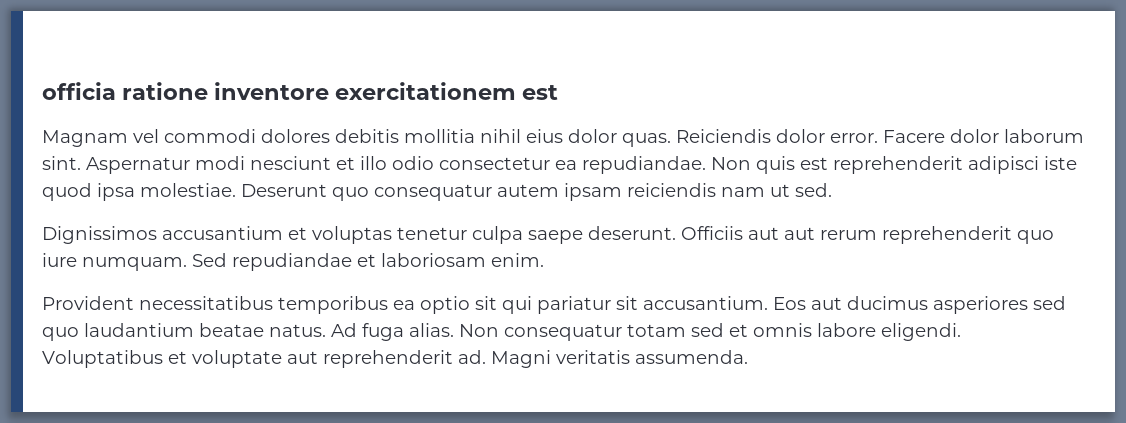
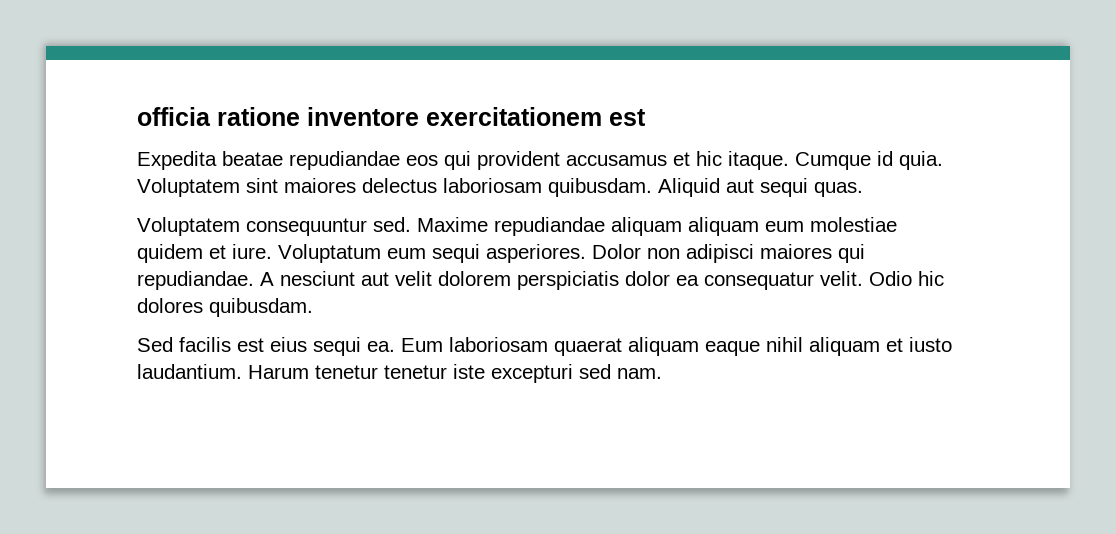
[42,129,1084,147] [42,156,1077,174] [42,183,832,201] [42,226,1054,244] [42,253,544,271] [42,296,1066,314] [42,323,961,341] [42,350,748,368] Magnam vel commodi dolores debitis mollitia nihil eius dolor quas. Reiciendis dolor error. Facere dolor laborum sint. Aspernatur modi nesciunt et illo odio consectetur ea repudiandae. Non quis est reprehenderit adipisci iste quod ipsa molestiae. Deserunt quo consequatur autem ipsam reiciendis nam ut sed. // Dignissimos accusantium et voluptas tenetur culpa saepe deserunt. Officiis aut aut rerum reprehenderit quo iure numquam. Sed repudiandae et laboriosam enim. // Provident necessitatibus temporibus ea optio sit qui pariatur sit accusantium. Eos aut ducimus asperiores sed quo laudantium beatae natus. Ad fuga alias. Non consequatur totam sed et omnis labore eligendi. Voluptatibus et voluptate aut reprehenderit ad. Magni veritatis assumenda. -> [137,151,943,170] [137,178,863,197] [137,217,897,236] [137,244,865,263] [137,271,944,290] [137,298,313,317] [137,337,952,356] [137,364,662,383] Expedita beatae repudiandae eos qui provident accusamus et hic itaque. Cumque id quia. Voluptatem sint maiores delectus laboriosam quibusdam. Aliquid aut sequi quas. // Voluptatem consequuntur sed. Maxime repudiandae aliquam aliquam eum molestiae quidem et iure. Voluptatum eum sequi asperiores. Dolor non adipisci maiores qui repudiandae. A nesciunt aut velit dolorem perspiciatis dolor ea consequatur velit. Odio hic dolores quibusdam. // Sed facilis est eius sequi ea. Eum laboriosam quaerat aliquam eaque nihil aliquam et iusto laudantium. Harum tenetur tenetur iste excepturi sed nam.

